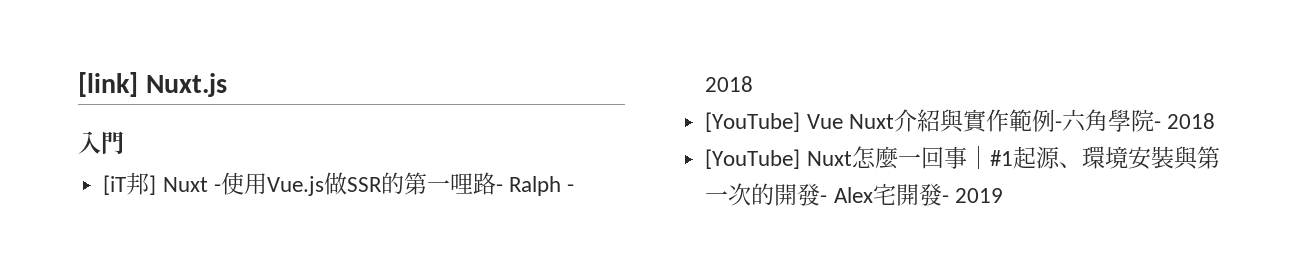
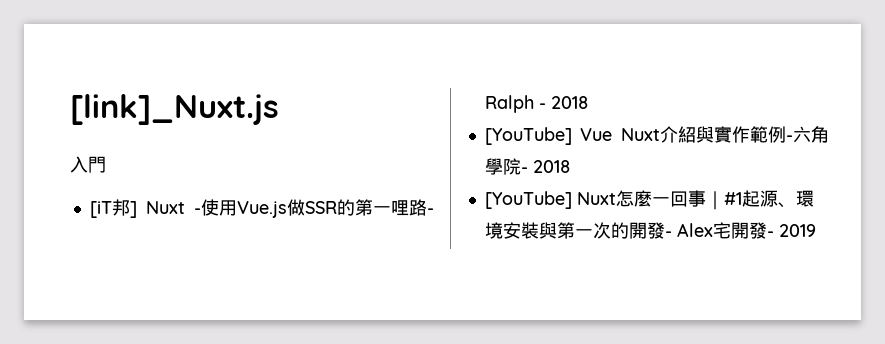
[78,72,227,97] [link] Nuxt.js -> [70,94,279,125] [link]_Nuxt.js

